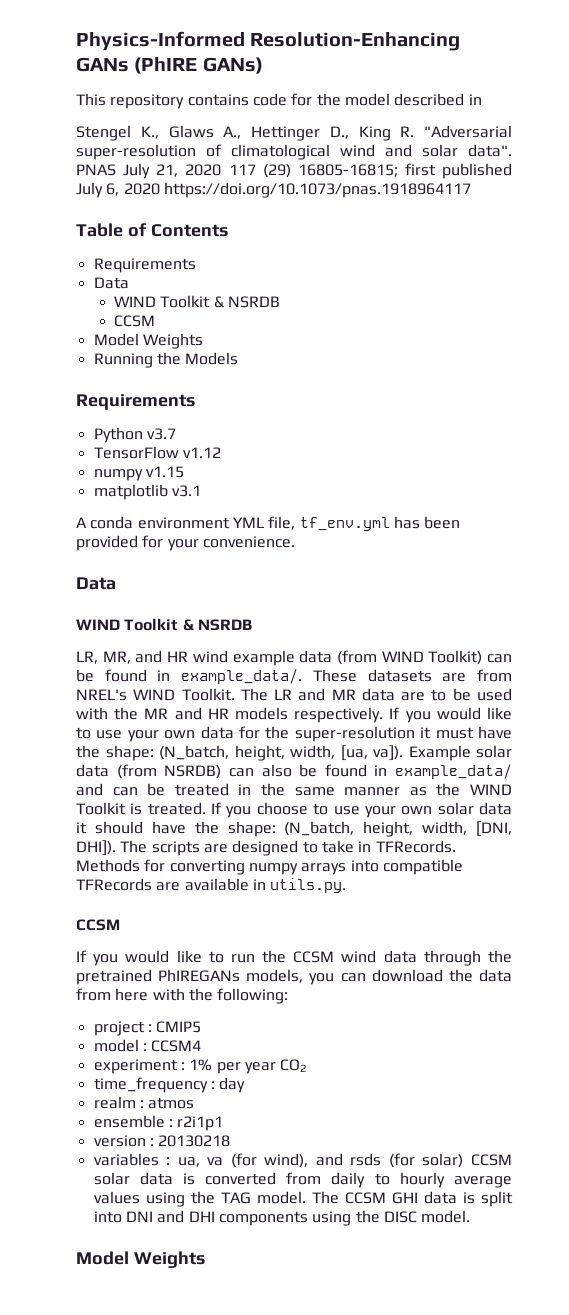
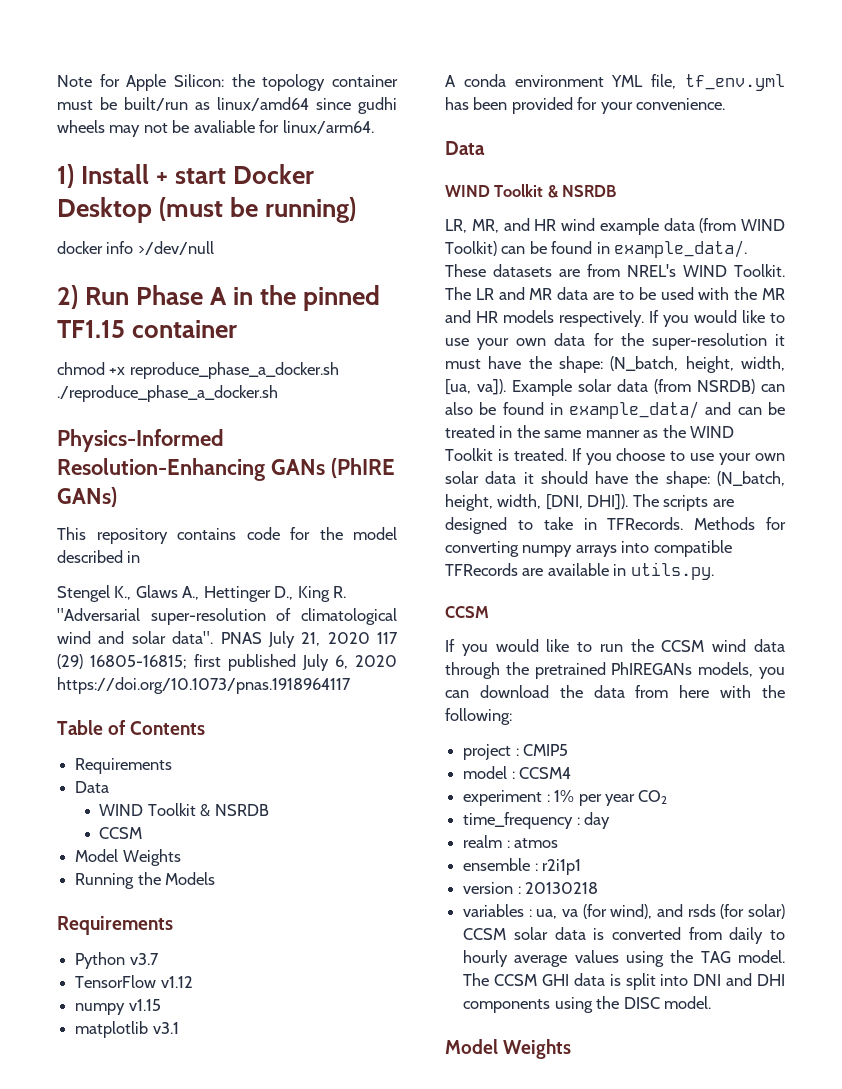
(76, 41) none -> [57,74,398,91] [57,97,397,114] [57,120,374,137] [57,164,315,188] [57,197,357,223] [57,241,214,255] [57,285,381,311] [57,320,238,338] [57,362,339,379] [57,385,278,402] Note for Apple Silicon: the topology container must be built/run as linux/amd64 since gudhi wheels may not be avaliable for linux/arm64. // 1) Install + start Docker Desktop (must be running) // docker info >/dev/null // 2) Run Phase A in the pinned TF1.15 container // chmod +x reproduce_phase_a_docker.sh ./reproduce_phase_a_docker.sh //

